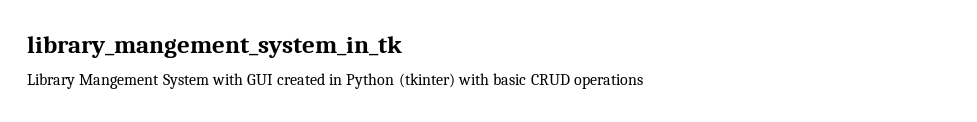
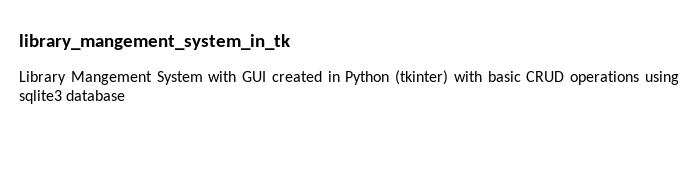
(643, 81) none -> [645,71,679,85] [19,90,126,104] using sqlite3 database

